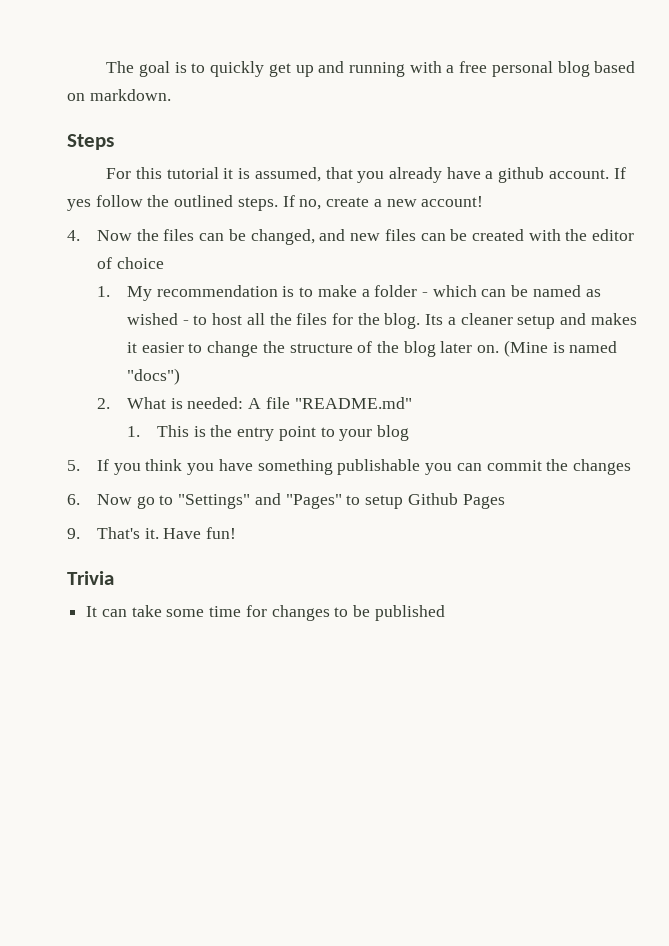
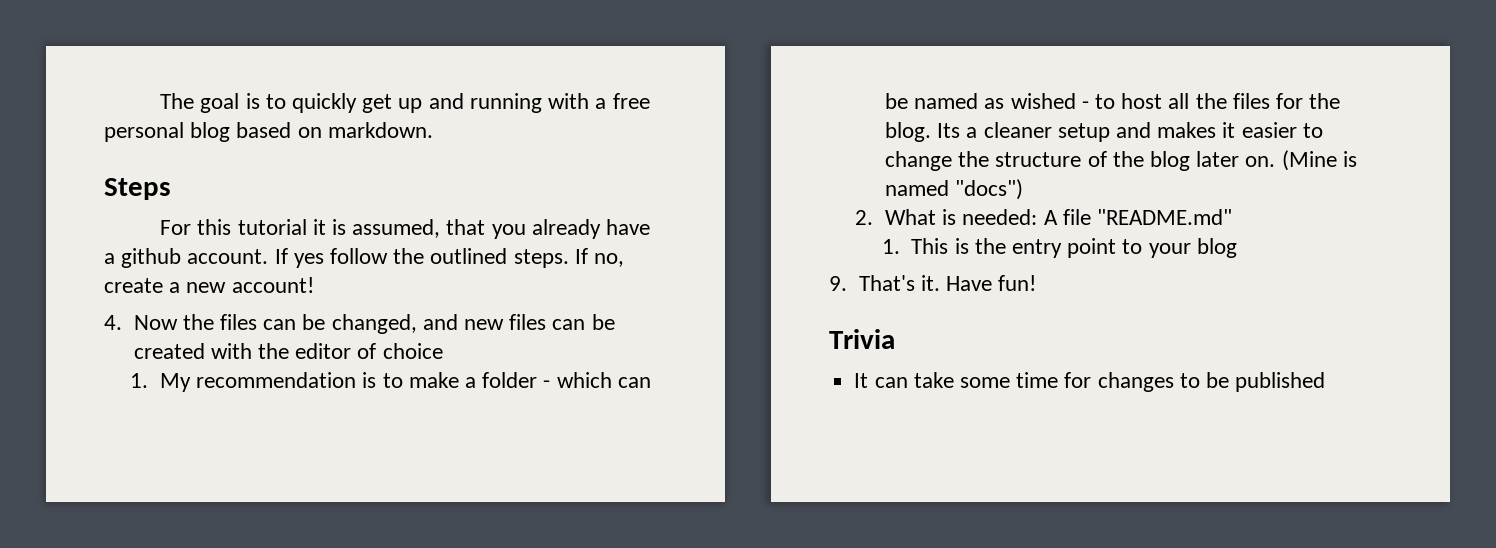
[67,459,631,475] [67,493,505,509] // 5. If you think you have something publishable you can commit the changes // 6. Now go to "Settings" and "Pages" to setup Github Pages -> (1237, 248) none

